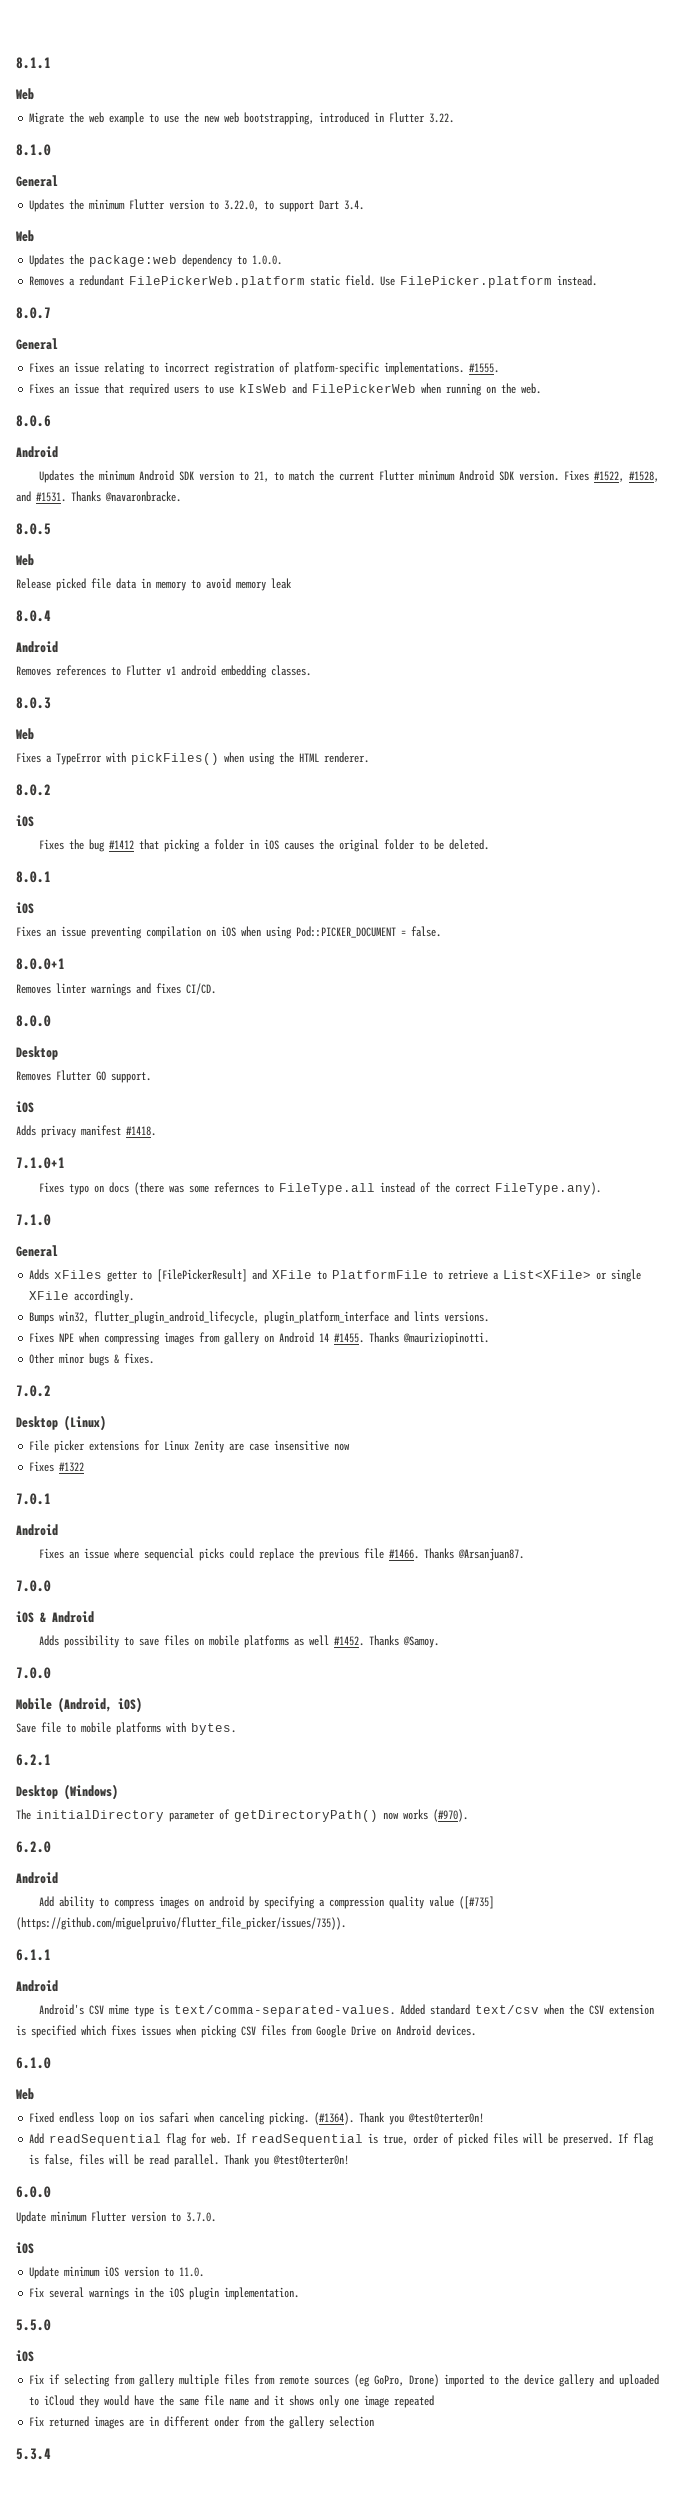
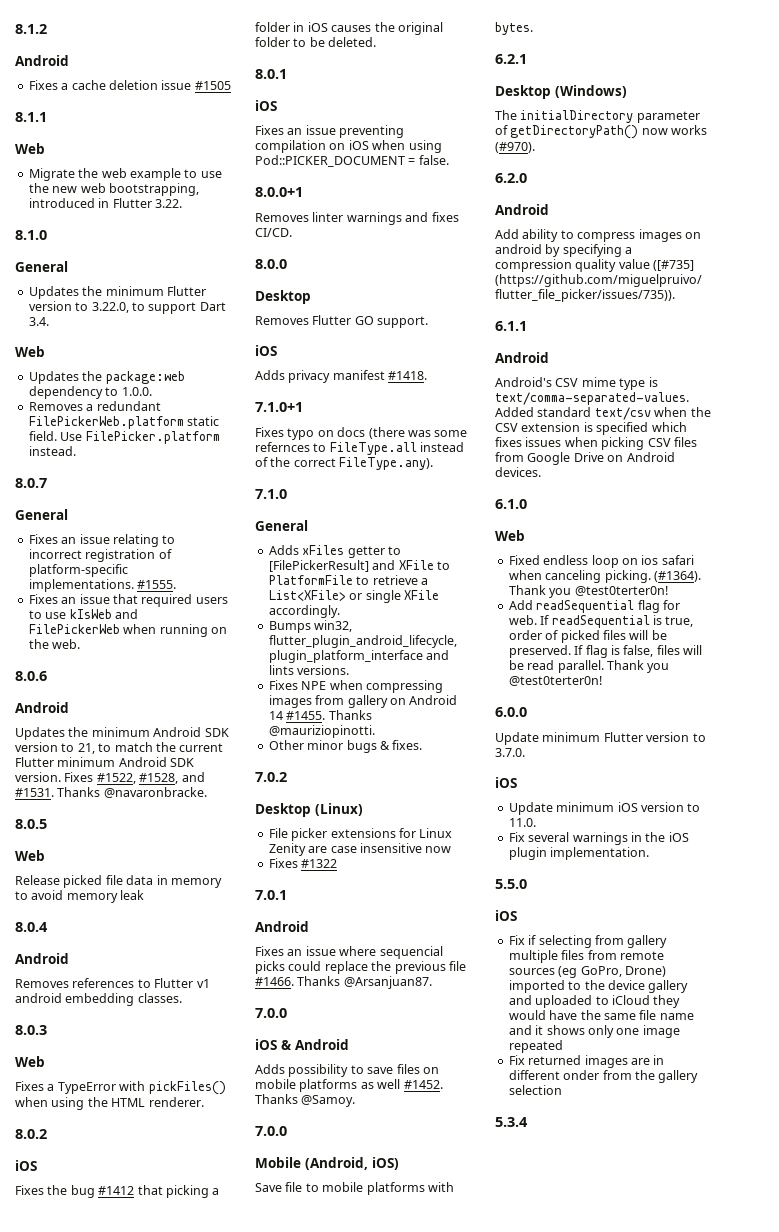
(16, 63) none -> [15,24,47,34] [15,55,69,66] [28,80,231,90] 8.1.2 // Android // Fixes a cache deletion issue #1505 //

